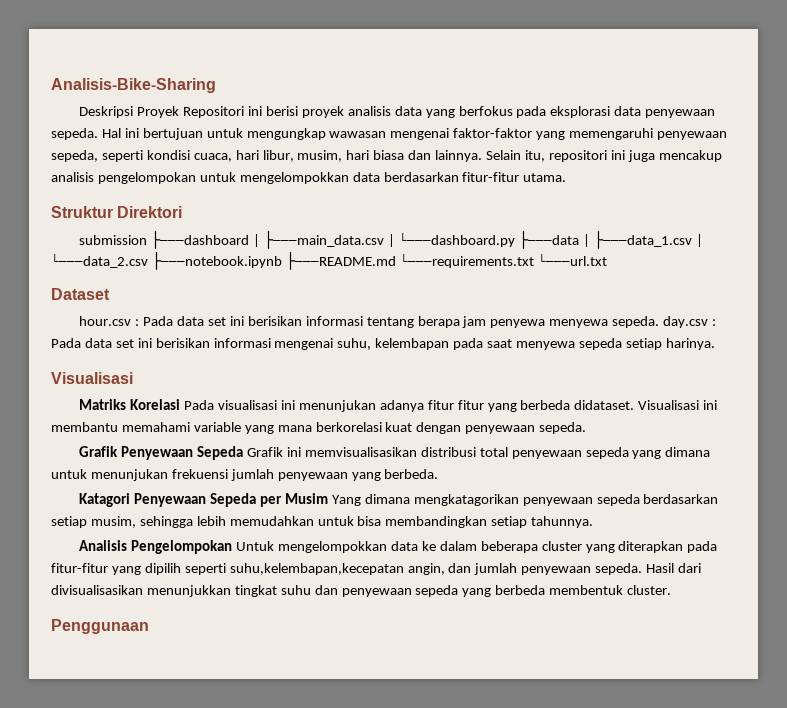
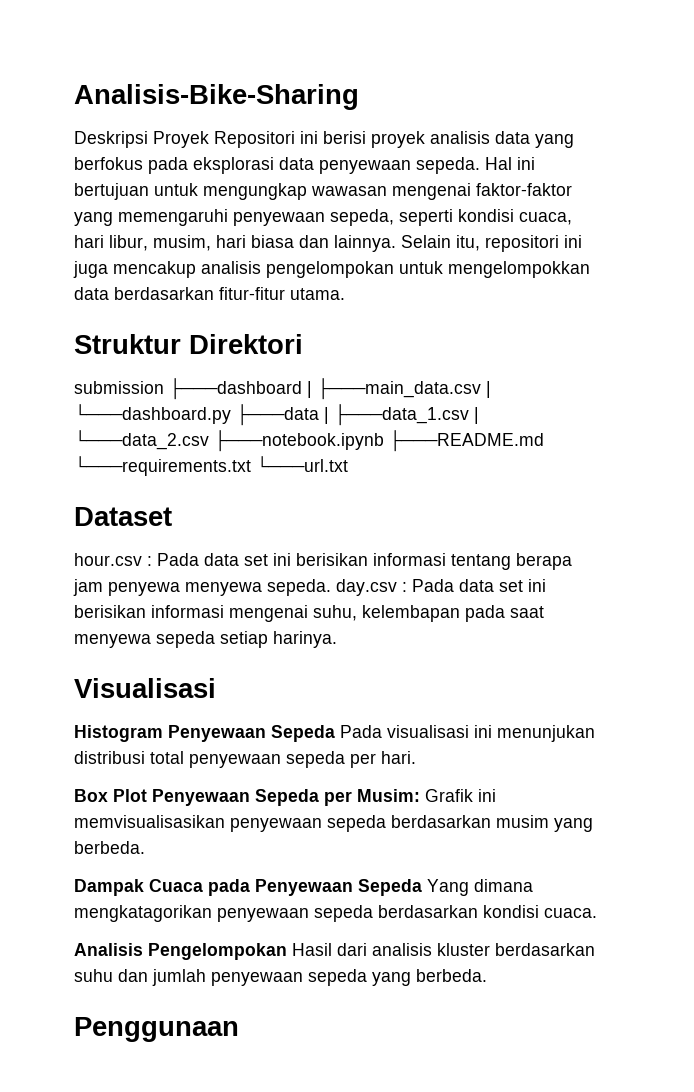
[79,399,181,410] Matriks Korelasi -> [74,725,335,742] Histogram Penyewaan Sepeda
[379,400,718,412] [51,422,587,434] [79,446,711,460] [51,469,439,481] [79,493,328,507] adanya fitur fitur yang berbeda didataset. Visualisasi ini membantu memahami variable yang mana berkorelasi kuat dengan penyewaan sepeda. // Grafik Penyewaan Sepeda Grafik ini memvisualisasikan distribusi total penyewaan sepeda yang dimana untuk menunjukan frekuensi jumlah penyewaan yang berbeda. // Katagori Penyewaan Sepeda per Musim -> [74,751,416,768] [74,789,496,806] [74,815,593,832] [74,841,145,854] [74,879,422,896] distribusi total penyewaan sepeda per hari. // Box Plot Penyewaan Sepeda per Musim: Grafik ini memvisualisasikan penyewaan sepeda berdasarkan musim yang berbeda. // Dampak Cuaca pada Penyewaan Sepeda
[51,516,594,528] [79,540,718,554] [51,563,702,575] [51,585,672,597] setiap musim, sehingga lebih memudahkan untuk bisa membandingkan setiap tahunnya. // Analisis Pengelompokan Untuk mengelompokkan data ke dalam beberapa cluster yang diterapkan pada fitur-fitur yang dipilih seperti suhu,kelembapan,kecepatan angin, dan jumlah penyewaan sepeda. Hasil dari divisualisasikan menunjukkan tingkat suhu dan penyewaan sepeda yang berbeda membentuk cluster. -> [483,905,597,918] [74,943,595,960] [74,969,487,986] kondisi cuaca. // Analisis Pengelompokan Hasil dari analisis kluster berdasarkan suhu dan jumlah penyewaan sepeda yang berbeda.

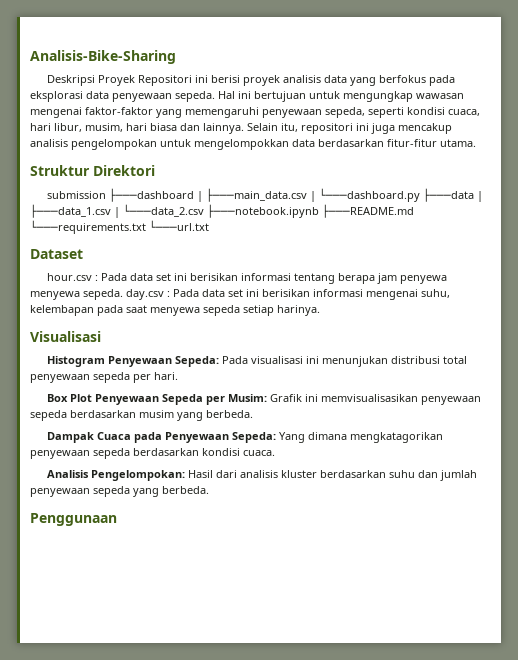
[271,725,335,742] Sepeda -> [175,356,220,367] Sepeda:
[358,879,422,896] Sepeda -> [232,432,277,443] Sepeda:
[148,943,287,960] Pengelompokan -> [91,470,186,481] Pengelompokan:

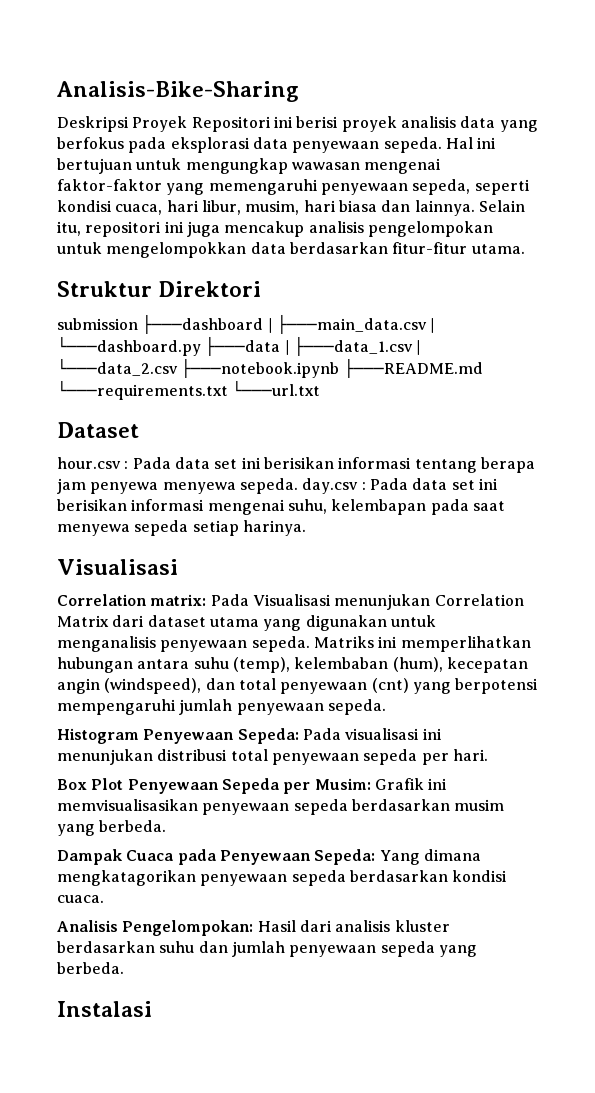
(101, 336) none -> [57,594,524,610] [57,615,436,631] [57,636,531,652] [57,657,528,673] [57,678,539,694] [57,699,386,715] // Correlation matrix: Pada Visualisasi menunjukan Correlation Matrix dari dataset utama yang digunakan untuk menganalisis penyewaan sepeda. Matriks ini memperlihatkan hubungan antara suhu (temp), kelembaban (hum), kecepatan angin (windspeed), dan total penyewaan (cnt) yang berpotensi mempengaruhi jumlah penyewaan sepeda.
[30,513,117,526] Penggunaan -> [57,1001,152,1017] Instalasi

